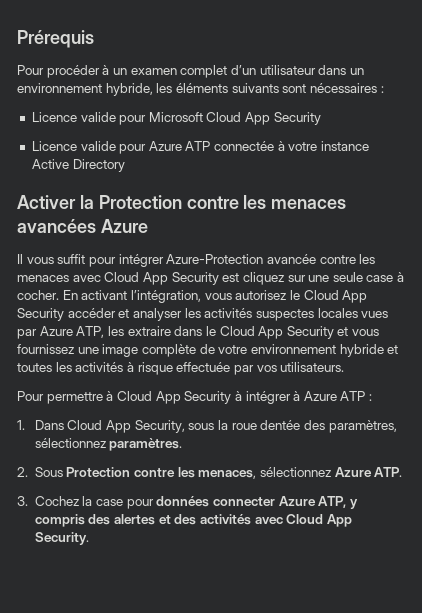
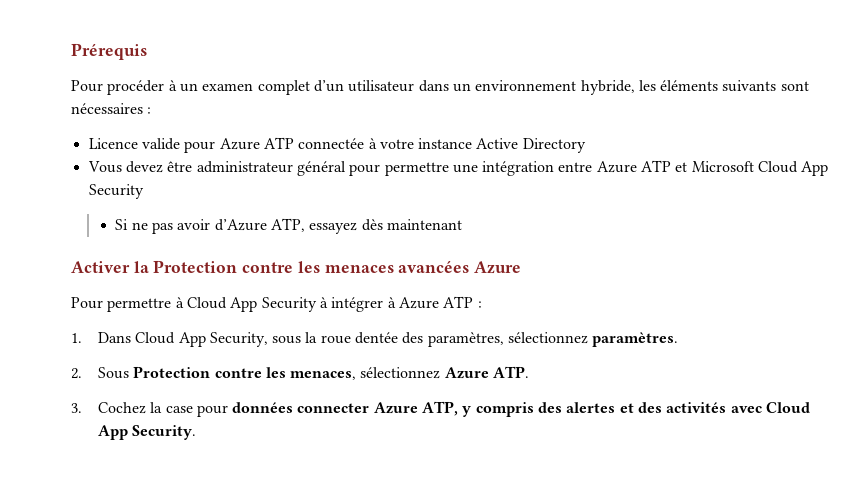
[31,112,321,125] // Licence valide pour Microsoft Cloud App Security -> (152, 110) none
(125, 165) none -> [87,160,829,176] [88,184,144,199] [115,218,463,234] // Vous devez être administrateur général pour permettre une intégration entre Azure ATP et Microsoft Cloud App Security // Si ne pas avoir d’Azure ATP, essayez dès maintenant
[17,254,376,267] [17,272,405,285] [17,290,368,303] [17,308,389,321] [17,326,380,339] [17,344,399,357] [17,362,345,375] // Il vous suffit pour intégrer Azure-Protection avancée contre les menaces avec Cloud App Security est cliquez sur une seule case à cocher. En activant l’intégration, vous autorisez le Cloud App Security accéder et analyser les activités suspectes locales vues par Azure ATP, les extraire dans le Cloud App Security et vous fournissez une image complète de votre environnement hybride et toutes les activités à risque effectuée par vos utilisateurs. -> (522, 267) none

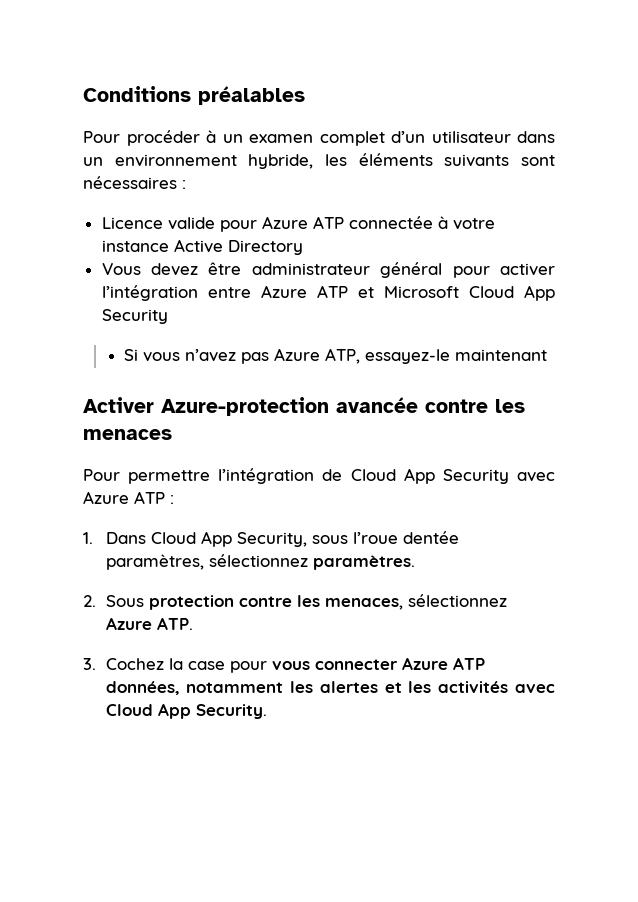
[71,43,147,60] Prérequis -> [83,86,305,105] Conditions préalables
[384,161,555,176] permettre une intégration -> [500,263,555,276] [101,285,198,301] activer l’intégration
[131,218,383,234] ne pas avoir d’Azure ATP, essayez dès -> [143,348,451,364] vous n’avez pas Azure ATP, essayez-le
[133,260,238,273] la Protection -> [161,397,418,416] Azure-protection avancée
[398,260,522,274] avancées Azure -> (172, 434) none
[175,297,396,312] à Cloud App Security à intégrer à -> [218,468,556,484] l’intégration de Cloud App Security avec
[305,332,424,344] la roue dentée des -> [352,531,459,544] l’roue dentée
[133,366,211,378] Protection -> [148,595,234,610] protection
[232,402,294,413] données -> [271,661,310,670] vous
[422,401,563,417] ATP, y compris des -> [452,657,485,670] [105,681,314,695] ATP données, notamment les
[638,402,663,413] des -> [408,681,432,693] les

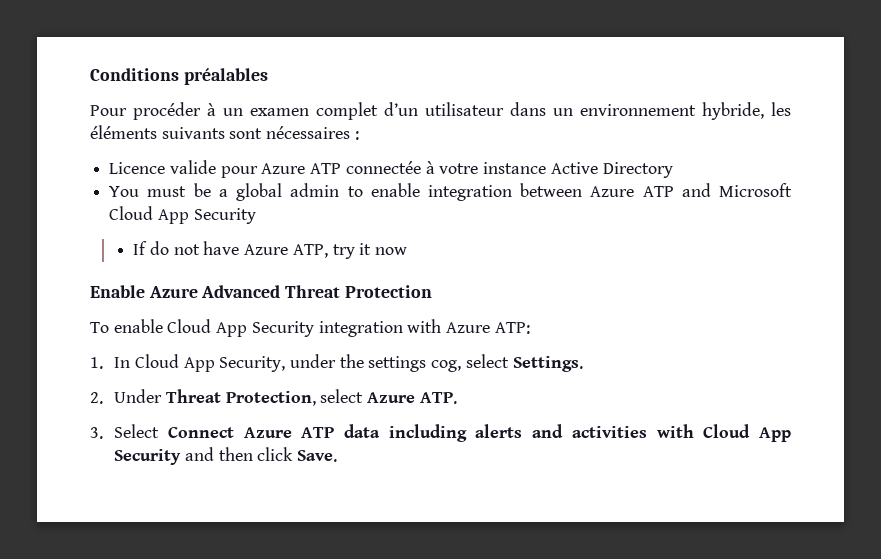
[101,262,555,278] [101,285,374,301] Vous devez être administrateur général pour activer l’intégration entre Azure ATP et -> [109,183,711,201] You must be a global admin to enable integration between Azure ATP and
[124,348,548,364] [83,397,525,416] [83,429,172,440] [83,468,556,484] [83,491,174,504] Si vous n’avez pas Azure ATP, essayez-le maintenant // Activer Azure-protection avancée contre les menaces // Pour permettre l’intégration de Cloud App Security avec Azure ATP : -> [133,241,408,259] [90,285,432,298] [90,319,530,337] If do not have Azure ATP, try it now // Enable Azure Advanced Threat Protection // To enable Cloud App Security integration with Azure ATP:
[105,532,146,544] Dans -> [114,357,131,368] In
[311,531,459,544] [105,554,415,570] [83,594,507,610] [105,617,193,630] [83,657,485,673] [105,681,555,695] [105,703,267,719] sous l’roue dentée paramètres, sélectionnez paramètres. // 2. Sous protection contre les menaces, sélectionnez Azure ATP. // 3. Cochez la case pour vous connecter Azure ATP données, notamment les alertes et les activités avec Cloud App Security. -> [289,354,583,372] [90,389,457,406] [90,424,791,442] [114,447,337,465] under the settings cog, select Settings. // 2. Under Threat Protection, select Azure ATP. // 3. Select Connect Azure ATP data including alerts and activities with Cloud App Security and then click Save.

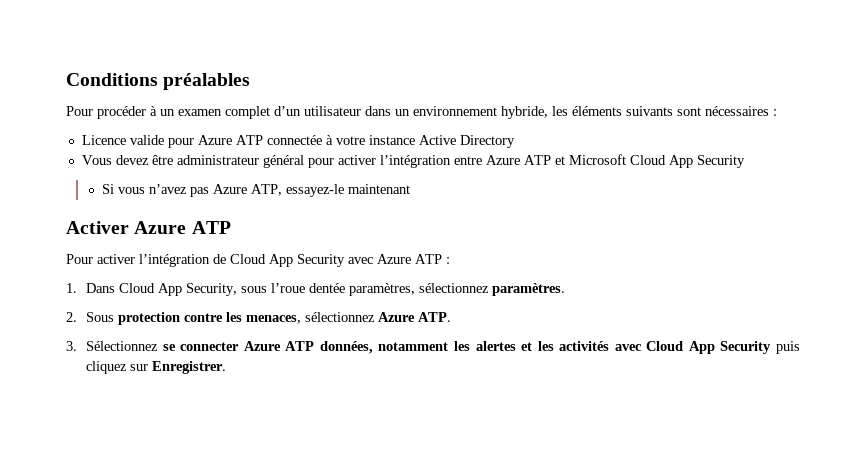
[109,183,711,201] You must be a global admin to enable integration between Azure ATP and -> [81,155,565,168] Vous devez être administrateur général pour activer l’intégration entre Azure ATP et
[133,241,408,259] [90,285,432,298] [90,319,530,337] If do not have Azure ATP, try it now // Enable Azure Advanced Threat Protection // To enable Cloud App Security integration with Azure ATP: -> [102,184,411,197] [66,221,231,234] [66,254,450,267] Si vous n’avez pas Azure ATP, essayez-le maintenant // Activer Azure ATP // Pour activer l’intégration de Cloud App Security avec Azure ATP :
[114,357,131,368] In -> [86,283,116,293] Dans
[289,354,583,372] [90,389,457,406] [90,424,791,442] [114,447,337,465] under the settings cog, select Settings. // 2. Under Threat Protection, select Azure ATP. // 3. Select Connect Azure ATP data including alerts and activities with Cloud App Security and then click Save. -> [241,283,566,296] [66,312,452,325] [66,341,800,354] [86,361,227,374] sous l’roue dentée paramètres, sélectionnez paramètres. // 2. Sous protection contre les menaces, sélectionnez Azure ATP. // 3. Sélectionnez se connecter Azure ATP données, notamment les alertes et les activités avec Cloud App Security puis cliquez sur Enregistrer.

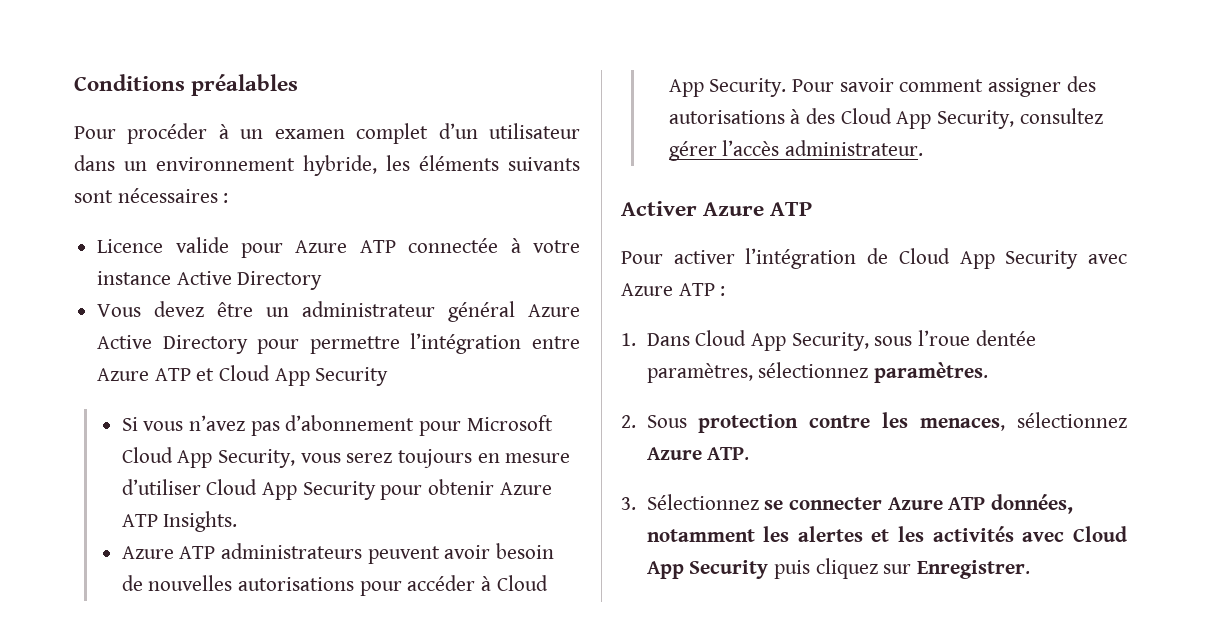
(173, 160) none -> [266,307,290,317] un
[307,155,376,168] pour activer -> [528,304,580,317] [97,335,400,354] Azure Active Directory pour permettre
[568,154,626,165] Microsoft -> (215, 374) none
[213,184,411,197] Azure ATP, essayez-le maintenant -> [285,415,553,436] [121,447,571,468] [121,479,552,500] [121,511,238,532] [121,543,554,564] [121,575,548,596] [668,76,1096,97] [668,108,1103,129] [668,140,923,161] d’abonnement pour Microsoft Cloud App Security, vous serez toujours en mesure d’utiliser Cloud App Security pour obtenir Azure ATP Insights. // Azure ATP administrateurs peuvent avoir besoin de nouvelles autorisations pour accéder à Cloud App Security. Pour savoir comment assigner des autorisations à des Cloud App Security, consultez gérer l’accès administrateur.

